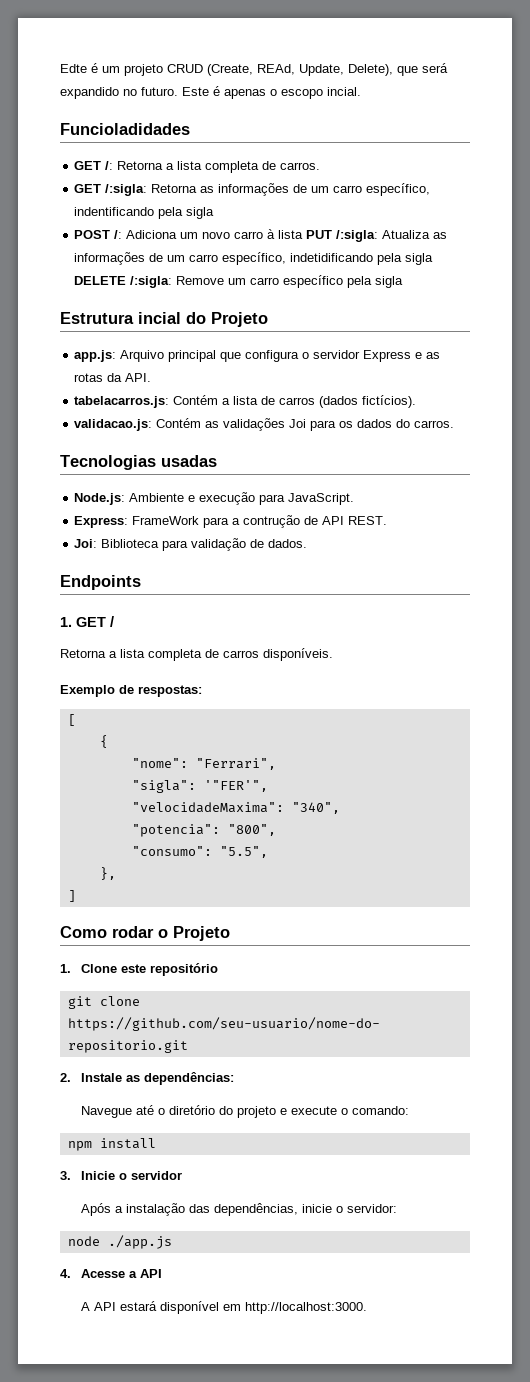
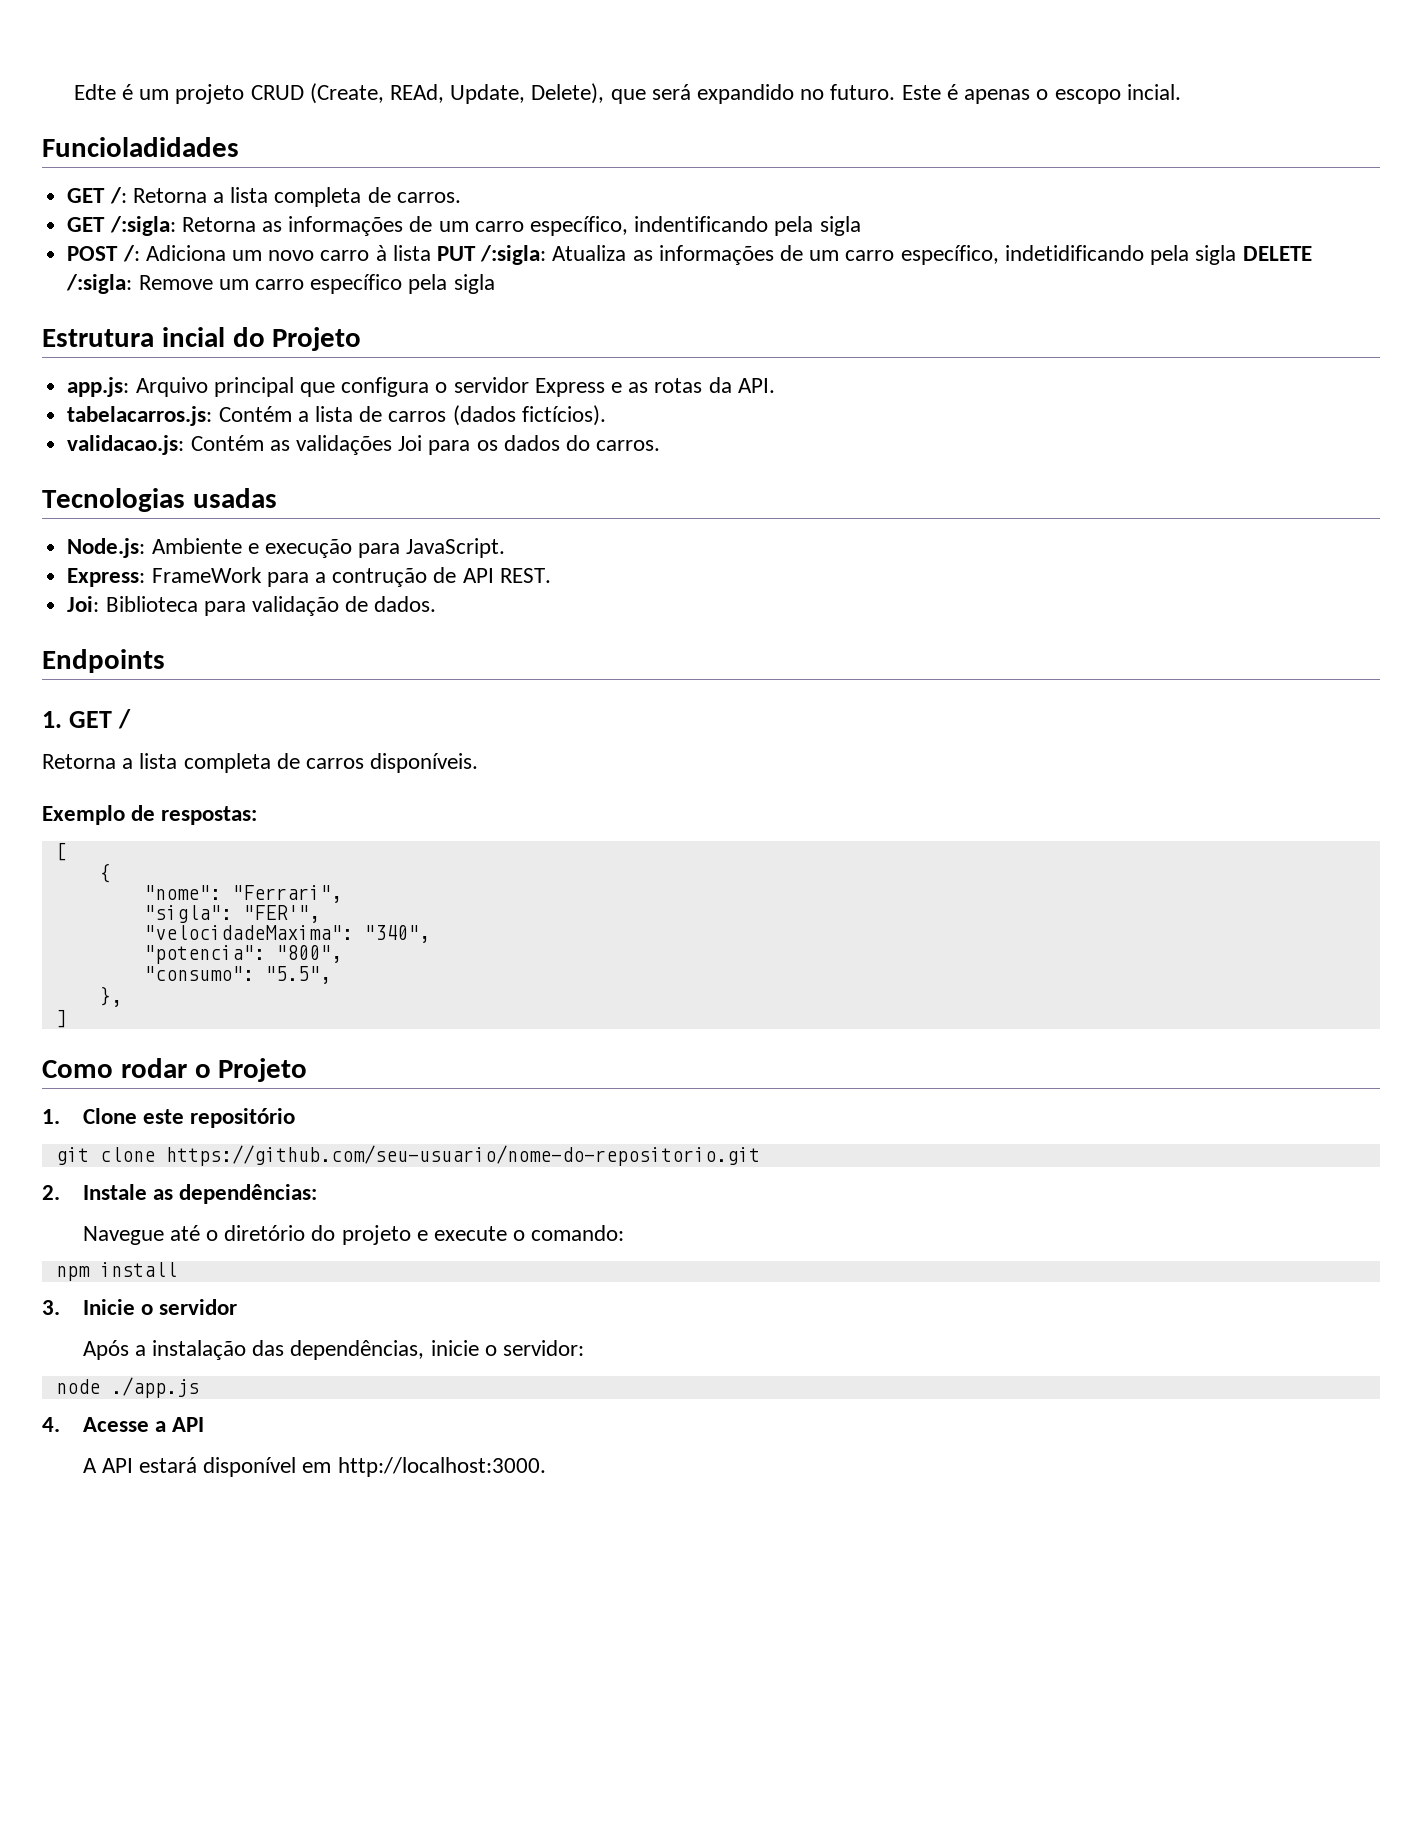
[203,780,268,792] '"FER'", -> [242,905,320,923] "FER'",

